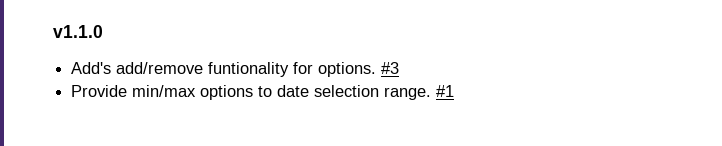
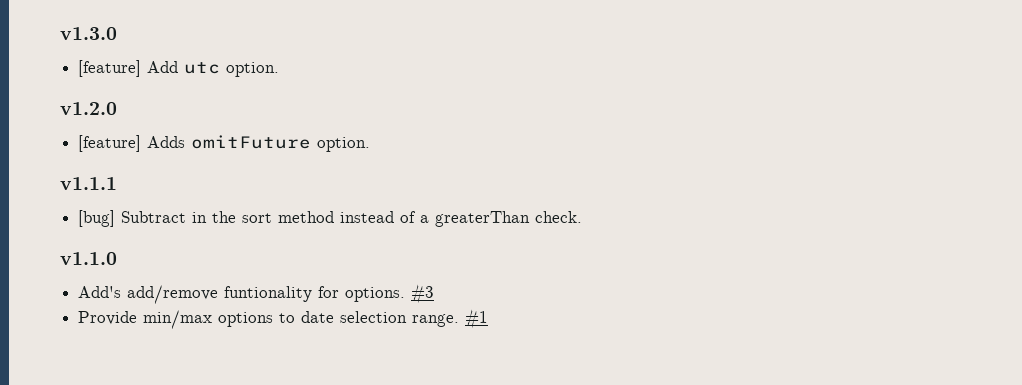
(53, 31) none -> [60,27,117,40] [78,60,280,77] [60,102,117,115] [78,135,371,152] [60,177,117,190] [78,210,583,227] v1.3.0 // [feature] Add utc option. // v1.2.0 // [feature] Adds omitFuture option. // v1.1.1 // [bug] Subtract in the sort method instead of a greaterThan check. //

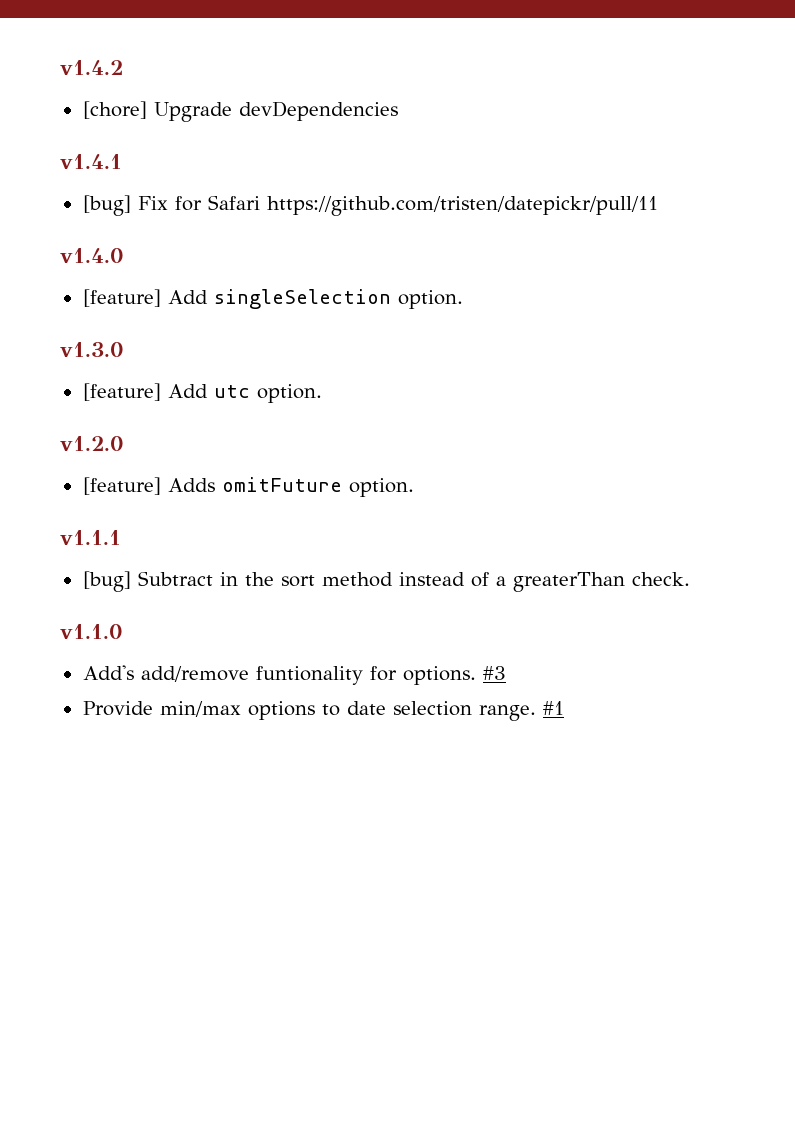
(60, 33) none -> [60,60,123,75] [82,101,398,122] [60,154,122,169] [82,195,658,216] [60,248,124,263] [82,289,463,309] v1.4.2 // [chore] Upgrade devDependencies // v1.4.1 // [bug] Fix for Safari https://github.com/tristen/datepickr/pull/11 // v1.4.0 // [feature] Add singleSelection option. //

